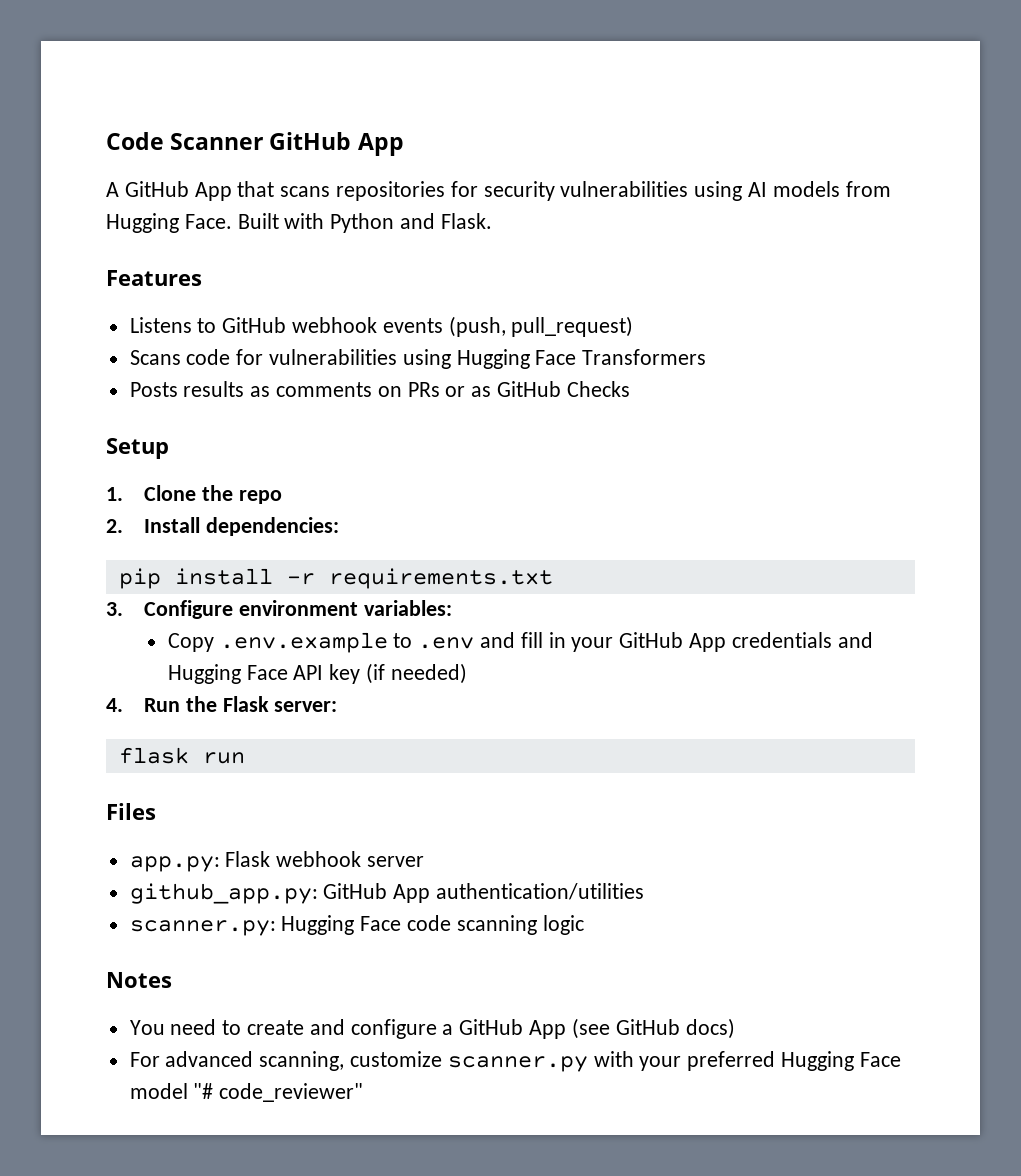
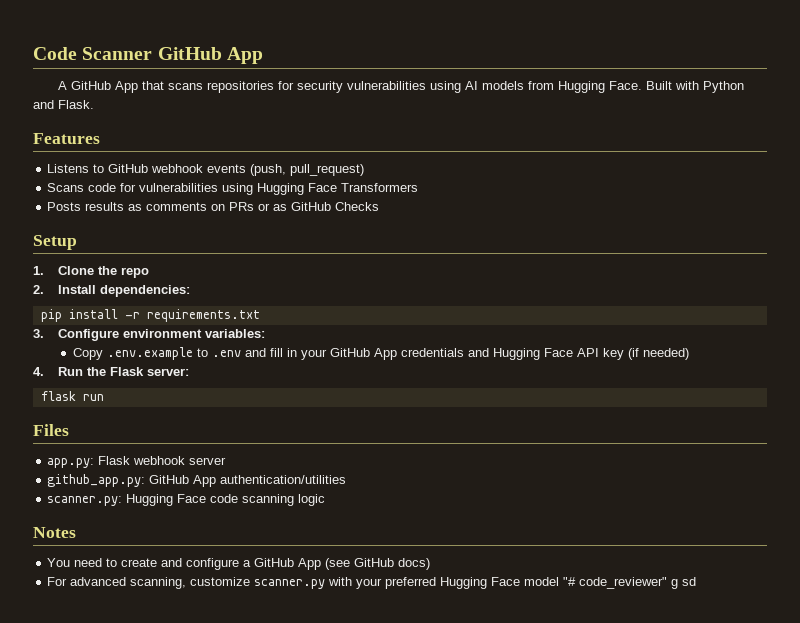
(364, 1092) none -> [671,577,697,589] g sd

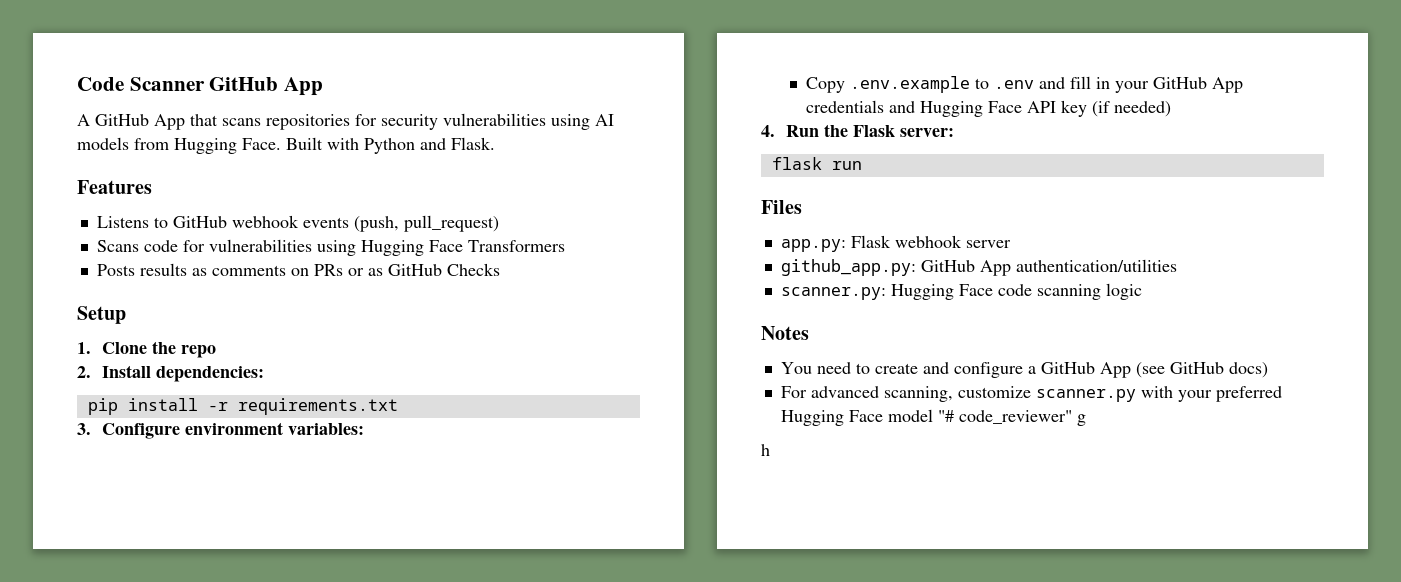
[682,577,697,586] sd -> [761,444,770,456] // h

